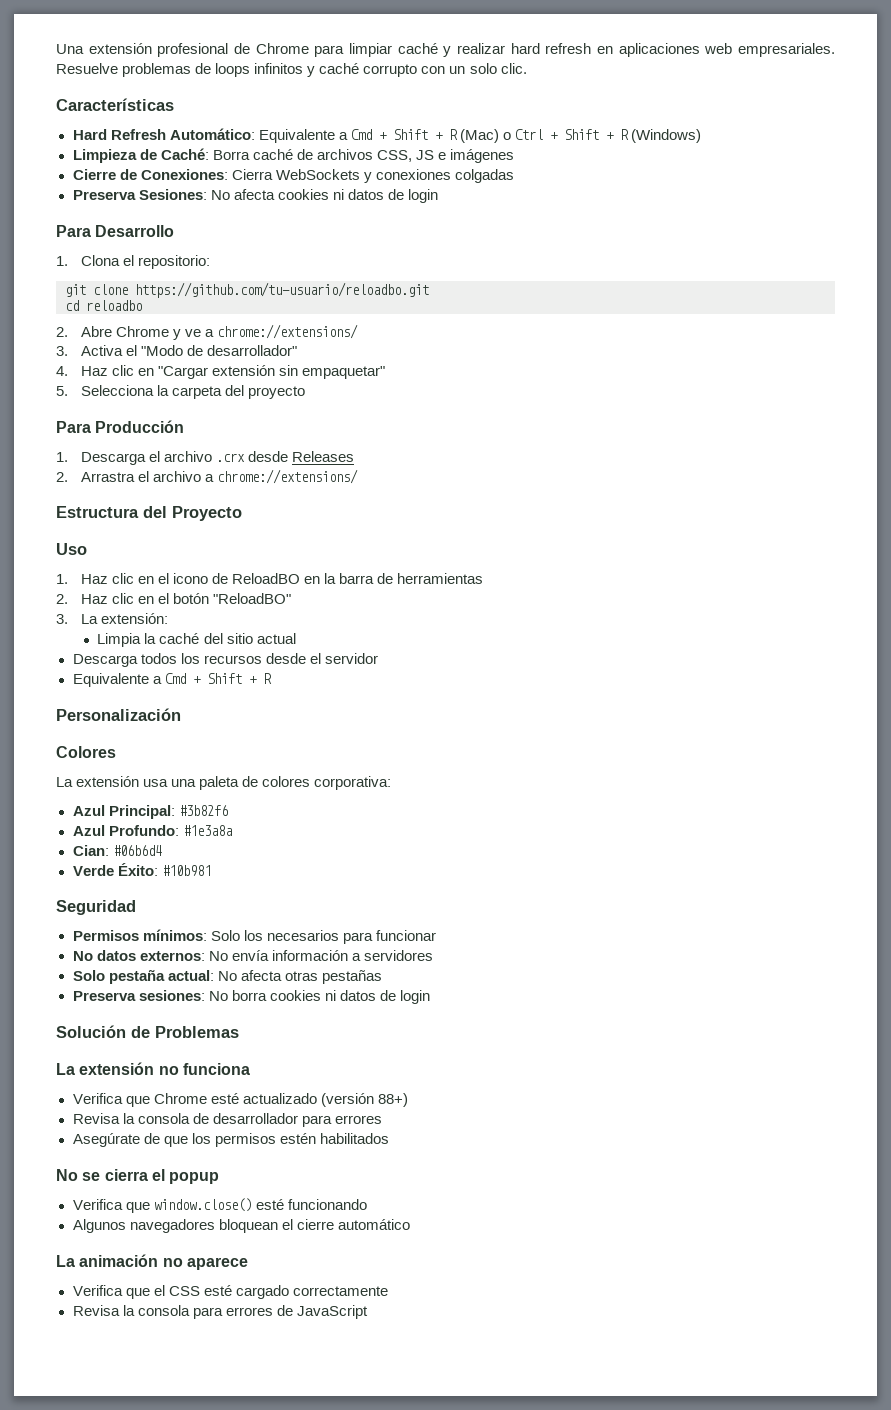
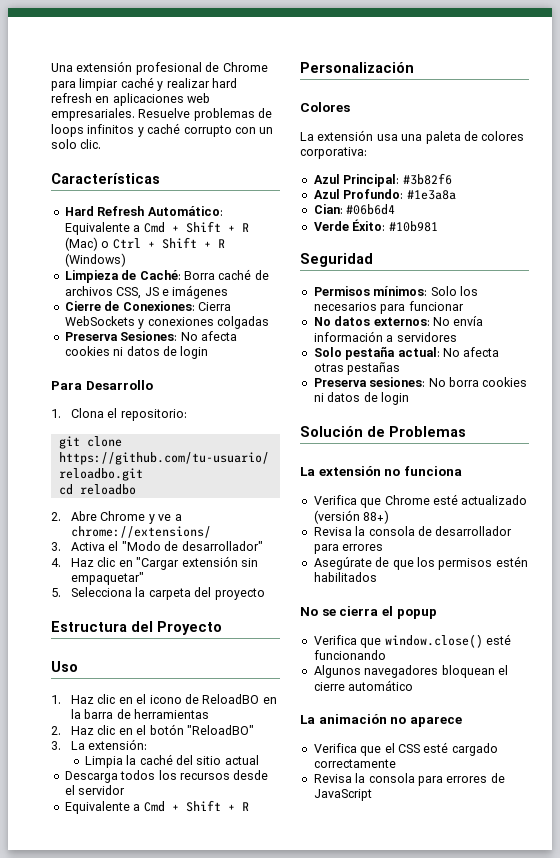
[56,420,185,433] [56,451,355,465] [56,469,359,484] // Para Producción // 1. Descarga el archivo .crx desde Releases // 2. Arrastra el archivo a chrome://extensions/ -> (265, 594) none

